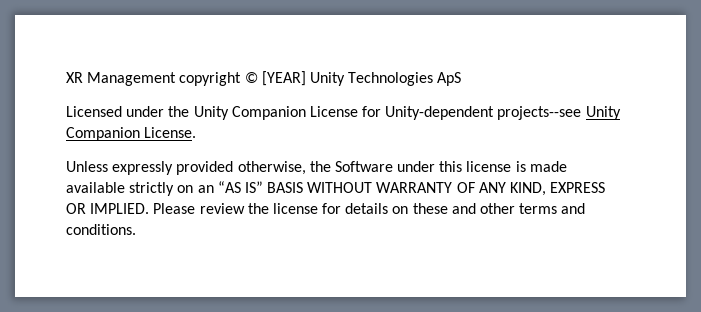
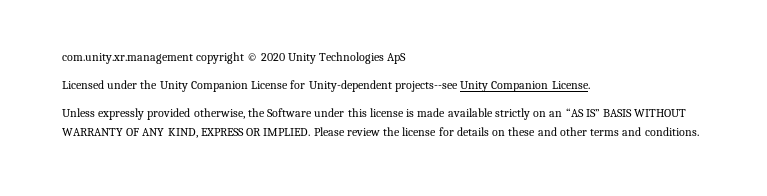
[66,72,177,86] XR Management -> [62,53,193,64] com.unity.xr.management
[261,71,306,86] [YEAR] -> [260,53,285,61] 2020

